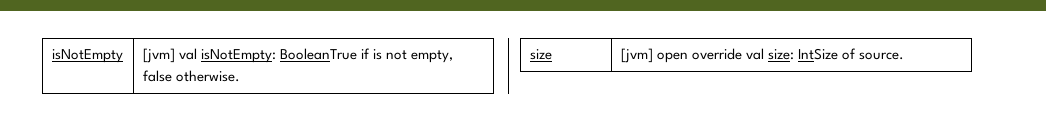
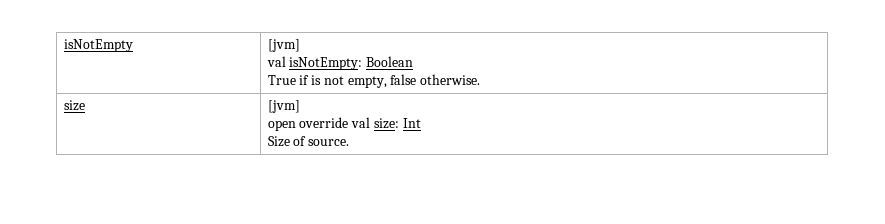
(175, 55) none -> (300, 45) //
[279,48,357,60] BooleanTrue -> [366,56,414,67] [267,75,296,85] Boolean // True
(653, 55) none -> (300, 106) //
[797,48,838,60] IntSize -> [402,118,421,128] [267,136,290,147] Int // Size

